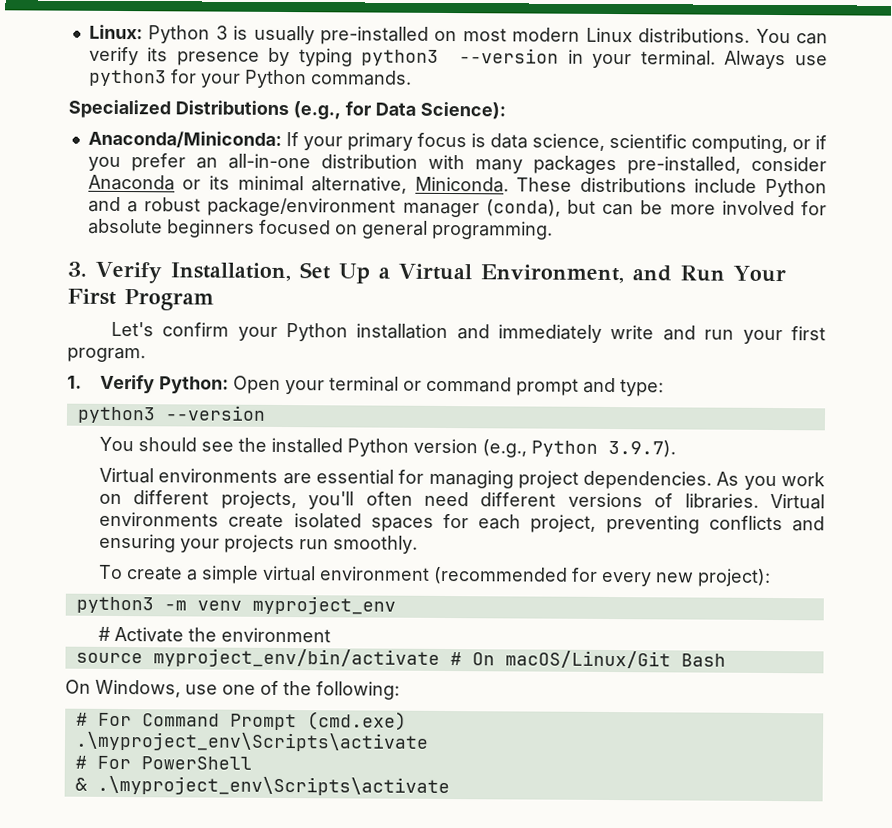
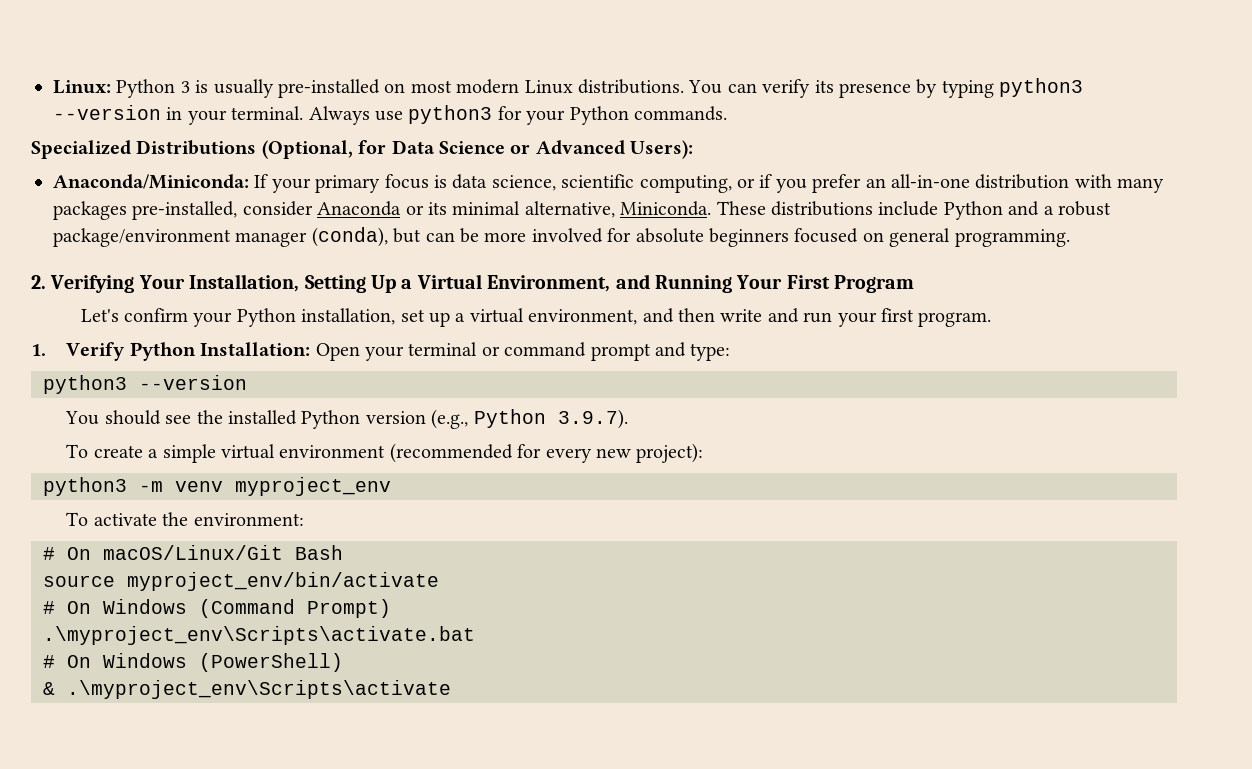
[293,101,341,120] (e.g., -> [261,140,353,159] (Optional,
[420,101,506,120] Science): -> [438,140,694,159] Science or Advanced Users):
[67,261,331,284] 3. Verify Installation, Set -> [31,274,366,293] 2. Verifying Your Installation, Setting
[679,265,725,282] Run -> [654,275,732,293] Running
[356,323,603,343] installation and immediately -> [301,308,716,327] installation, set up a virtual environment, and then
[159,376,230,394] Python: -> [129,342,311,361] Python Installation:
[99,467,825,491] [99,490,825,510] [99,511,825,534] [99,533,419,554] // Virtual environments are essential for managing project dependencies. As you work on different projects, you'll often need different versions of libraries. Virtual environments create isolated spaces for each project, preventing conflicts and ensuring your projects run smoothly. -> (628, 419) none
[98,626,332,643] [75,648,726,669] [65,679,400,700] [75,711,407,731] [74,731,429,752] [74,755,252,770] # Activate the environment // source myproject_env/bin/activate # On macOS/Linux/Git Bash // On Windows, use one of the following: // # For Command Prompt (cmd.exe) // .\myproject_env\Scripts\activate // # For PowerShell -> [66,512,304,526] [43,545,343,560] [43,572,439,591] [43,599,391,618] [43,626,475,645] [43,653,343,672] To activate the environment: // # On macOS/Linux/Git Bash // source myproject_env/bin/activate // # On Windows (Command Prompt) // .\myproject_env\Scripts\activate.bat // # On Windows (PowerShell)

